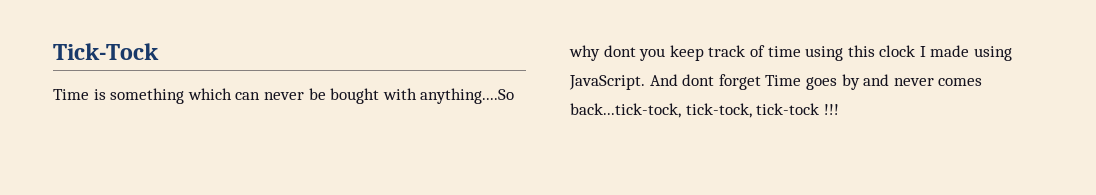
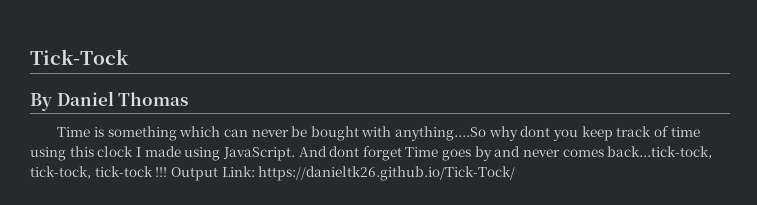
(159, 51) none -> [30,91,189,111] // By Daniel Thomas
(839, 109) none -> [170,166,516,181] Output Link: https://danieltk26.github.io/Tick-Tock/

